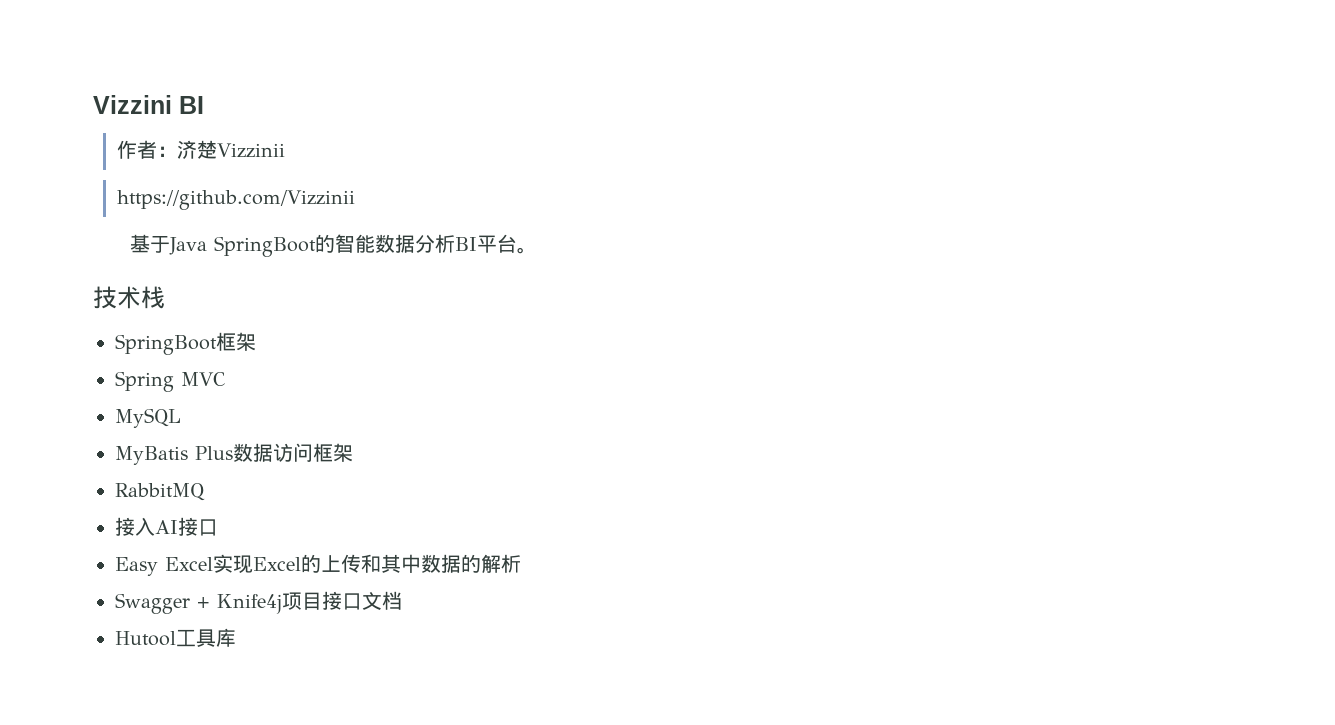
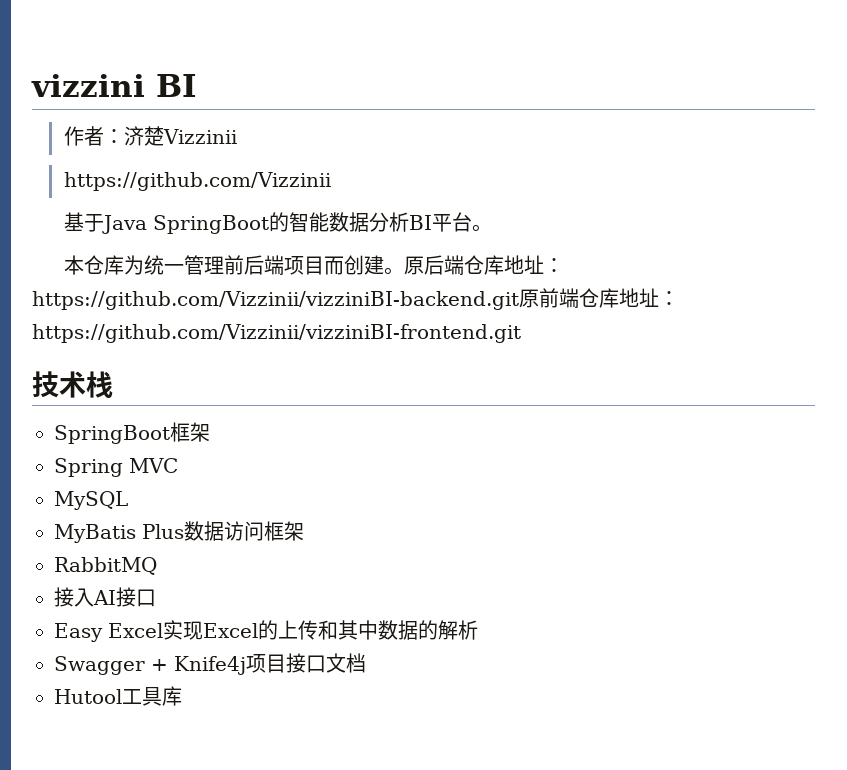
[93,95,172,114] Vizzini -> [31,74,145,97] vizzini
(537, 250) none -> [63,255,564,275] [32,288,679,310] [32,324,521,343] // 本仓库为统一管理前后端项目而创建。原后端仓库地址：https://github.com/Vizzinii/vizziniBI-backend.git原前端仓库地址：https://github.com/Vizzinii/vizziniBI-frontend.git

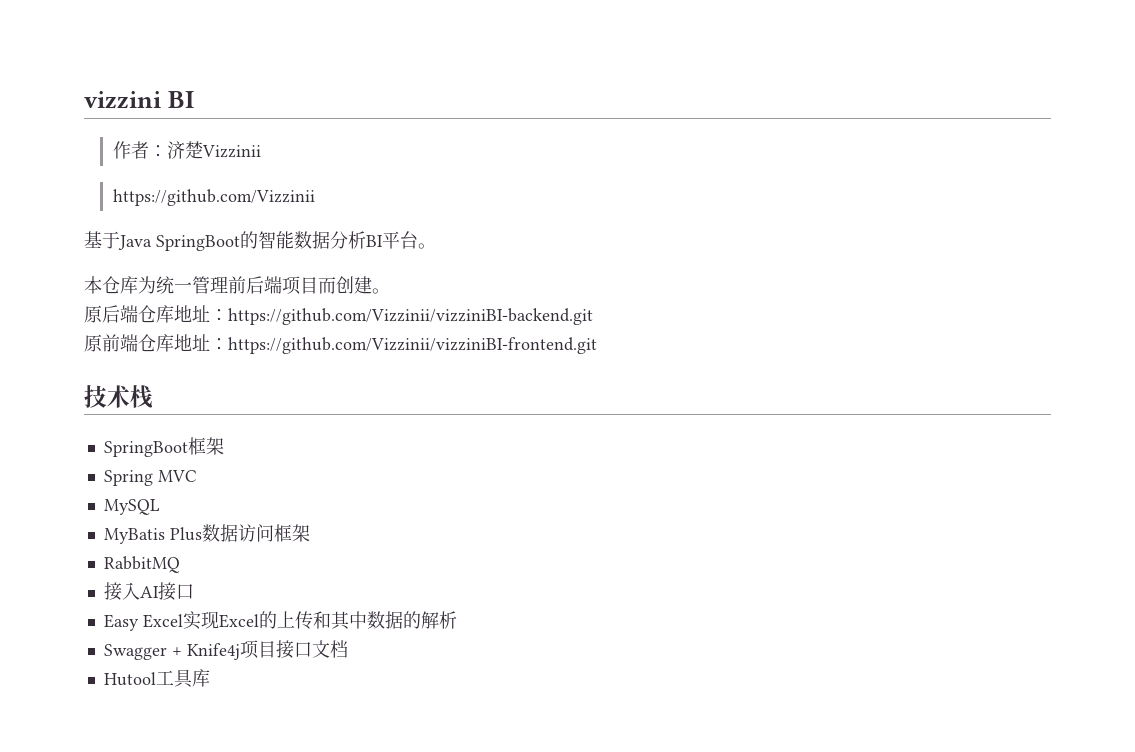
(404, 271) none -> (390, 291) //
(519, 300) none -> (593, 316) //

